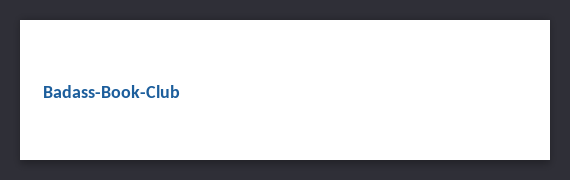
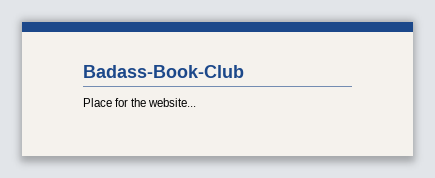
(180, 91) none -> [83,98,197,107] // Place for the website...

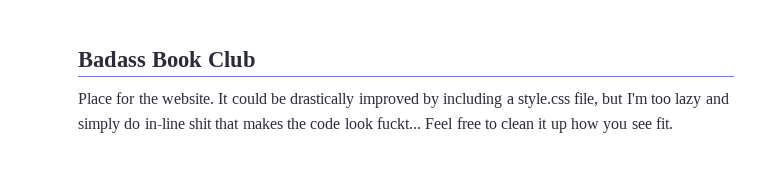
[83,65,244,78] Badass-Book-Club -> [78,51,257,67] Badass Book Club
[148,98,197,107] website... -> [161,92,729,108] [78,117,674,133] website. It could be drastically improved by including a style.css file, but I'm too lazy and simply do in-line shit that makes the code look fuckt... Feel free to clean it up how you see fit.

